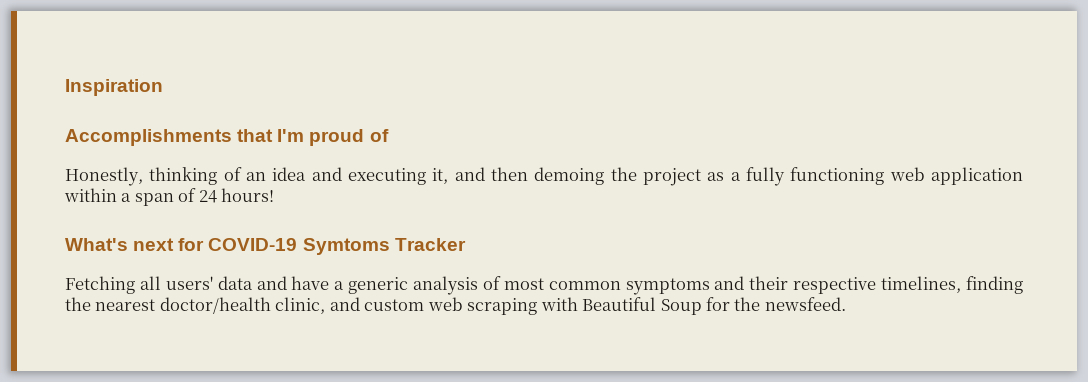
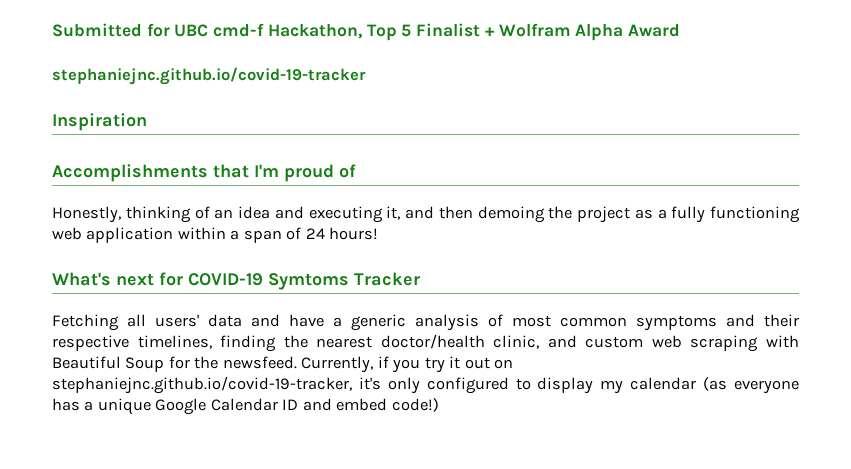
(65, 87) none -> [52,23,680,41] [52,67,366,85] Submitted for UBC cmd-f Hackathon, Top 5 Finalist + Wolfram Alpha Award // stephaniejnc.github.io/covid-19-tracker //
(846, 304) none -> [301,356,514,373] [52,376,800,394] [52,398,439,415] Currently, if you try it out on stephaniejnc.github.io/covid-19-tracker, it's only configured to display my calendar (as everyone has a unique Google Calendar ID and embed code!)

